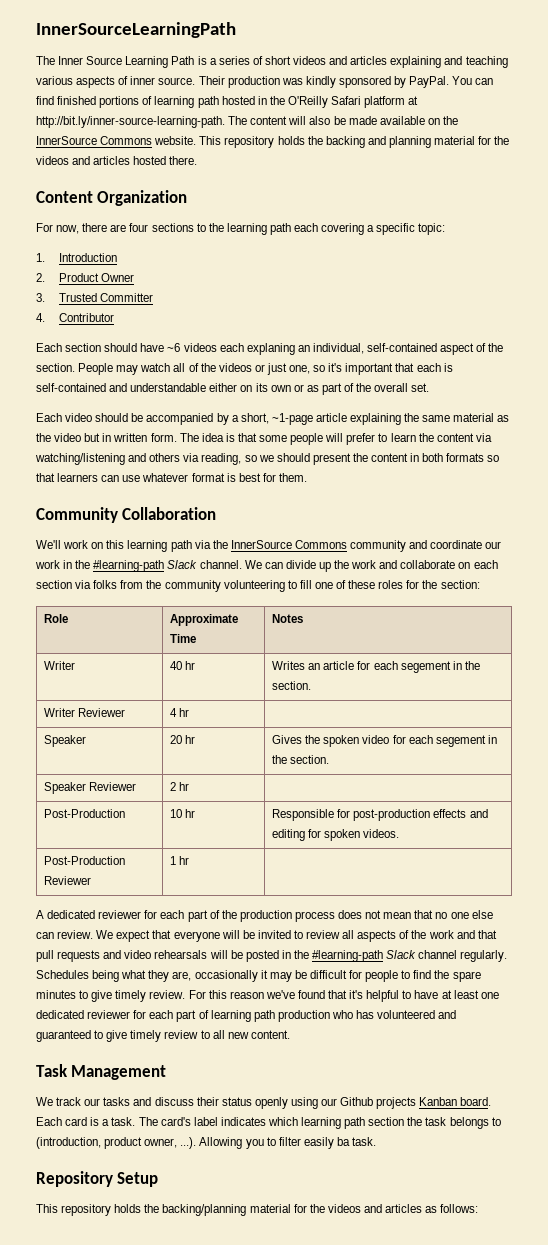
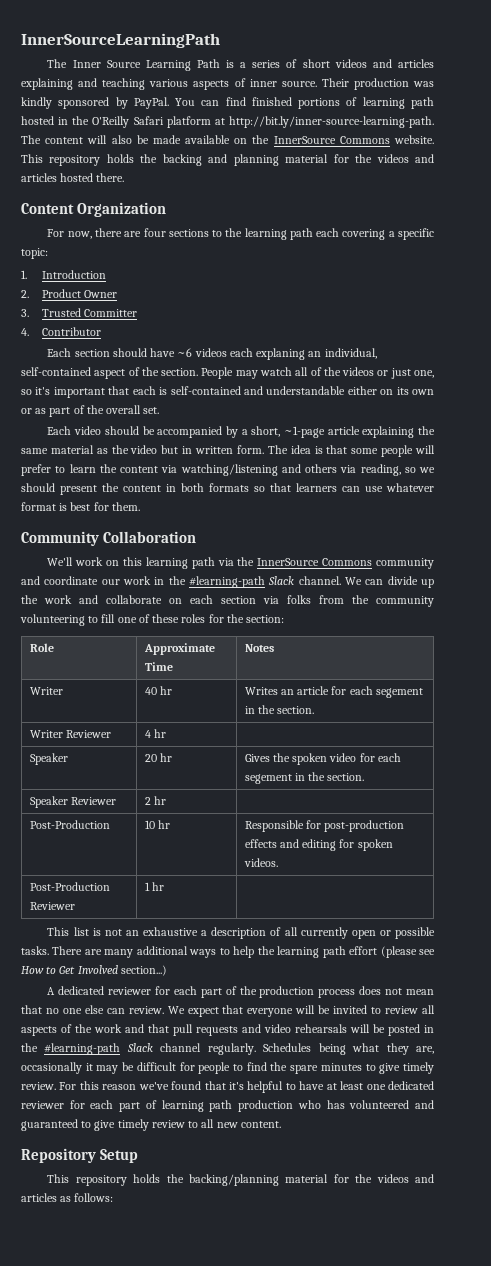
(190, 860) none -> [47,927,435,939] [21,946,435,958] [21,965,167,976] // This list is not an exhaustive a description of all currently open or possible tasks. There are many additional ways to help the learning path effort (please see How to Get Involved section...)
[36,1064,167,1080] [36,1097,492,1109] [36,1117,501,1129] [36,1137,377,1149] // Task Management // We track our tasks and discuss their status openly using our Github projects Kanban board. Each card is a task. The card's label indicates which learning path section the task belongs to (introduction, product owner, ...). Allowing you to filter easily ba task. -> (281, 1124) none

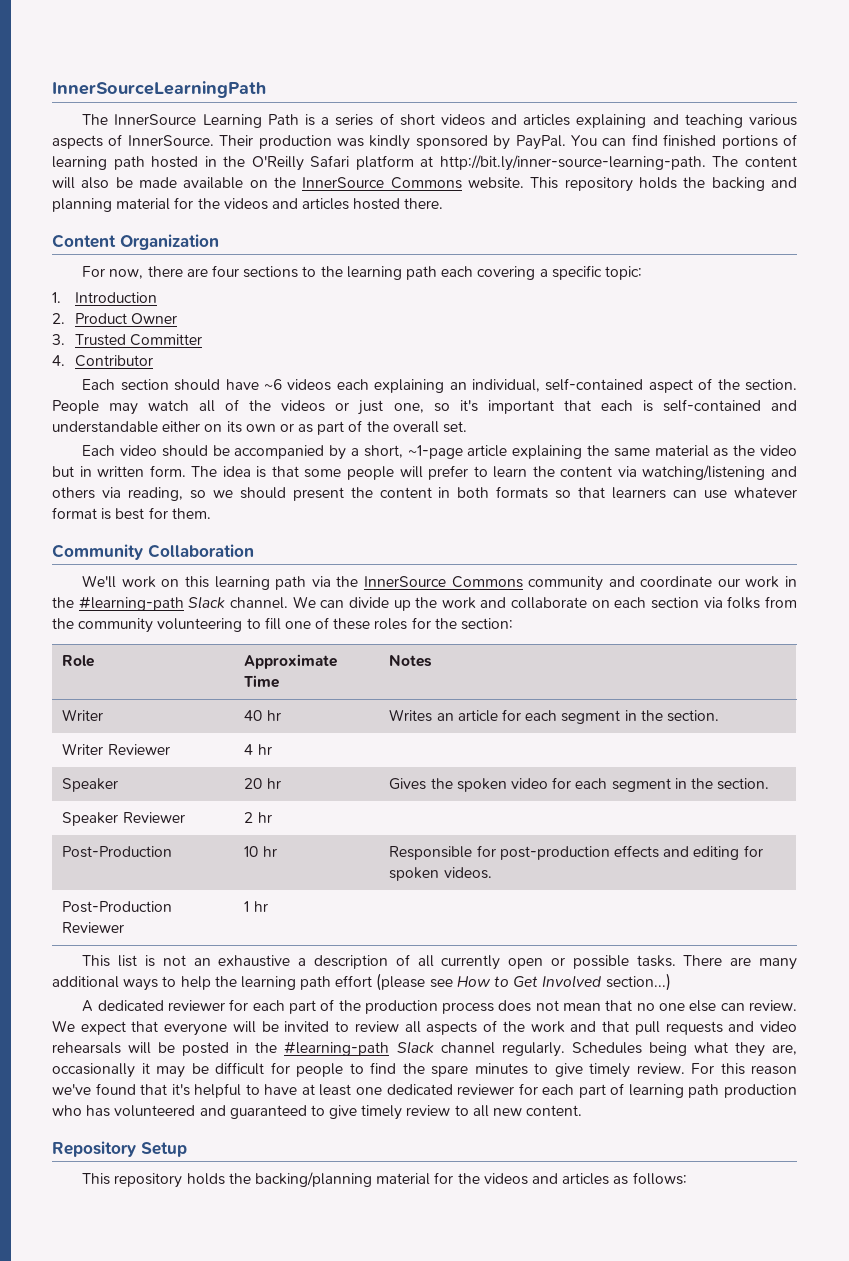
[72,60,141,68] Inner Source -> [114,114,197,125] InnerSource
[249,79,317,87] inner source. -> [127,135,214,146] InnerSource.
[256,348,306,360] explaning -> [374,379,445,393] explaining
[375,688,423,698] segement -> [561,710,621,724] segment
[244,774,292,784] segement -> [611,778,671,792] segment

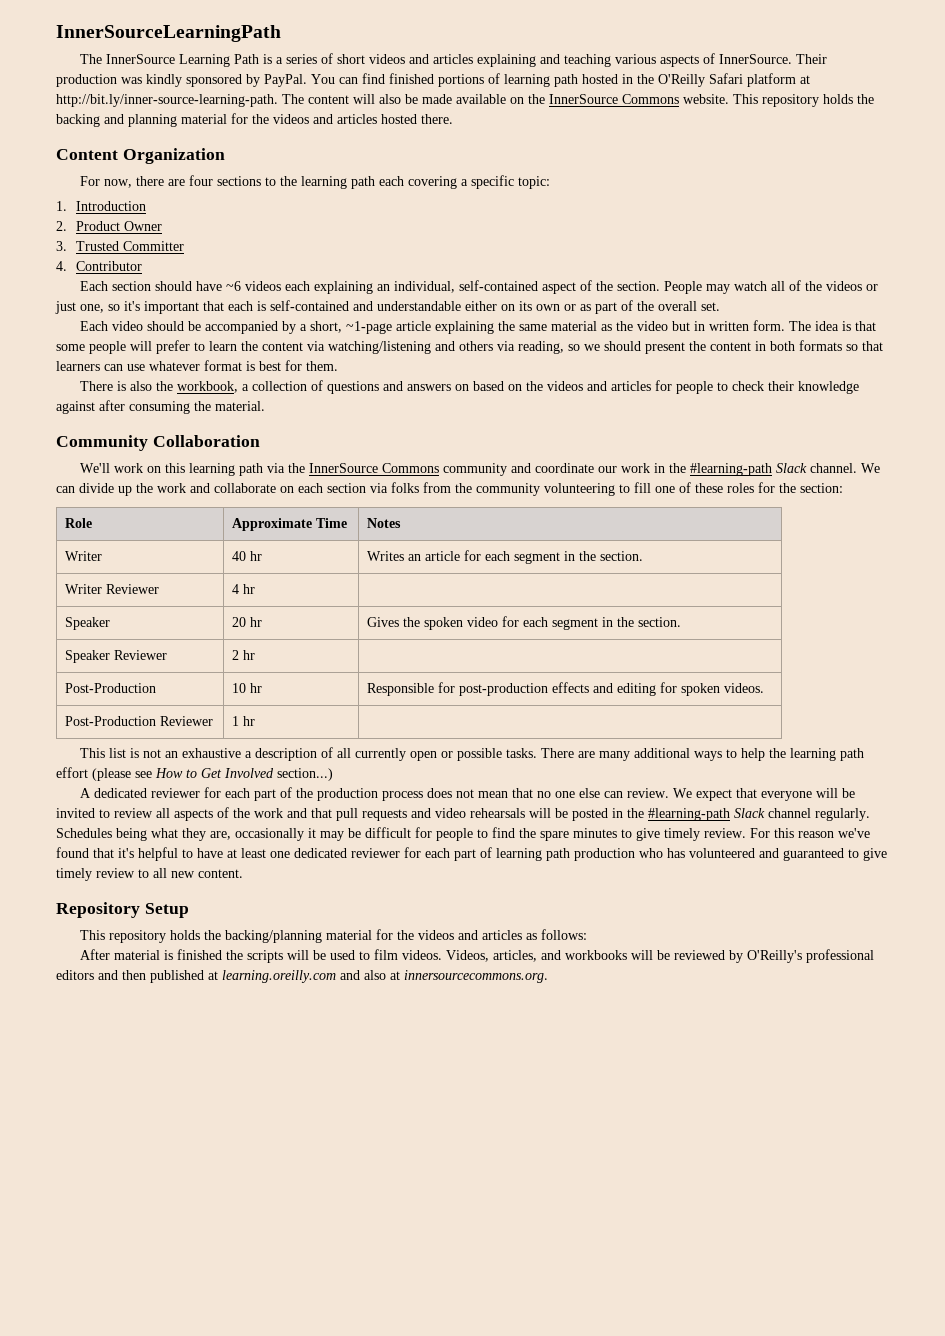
(211, 513) none -> [80,380,860,394] [56,400,265,414] // There is also the workbook, a collection of questions and answers on based on the videos and articles for people to check their knowledge against after consuming the material.
(687, 1178) none -> [80,949,875,963] [56,970,548,983] // After material is finished the scripts will be used to film videos. Videos, articles, and workbooks will be reviewed by O'Reilly's professional editors and then published at learning.oreilly.com and also at innersourcecommons.org.

